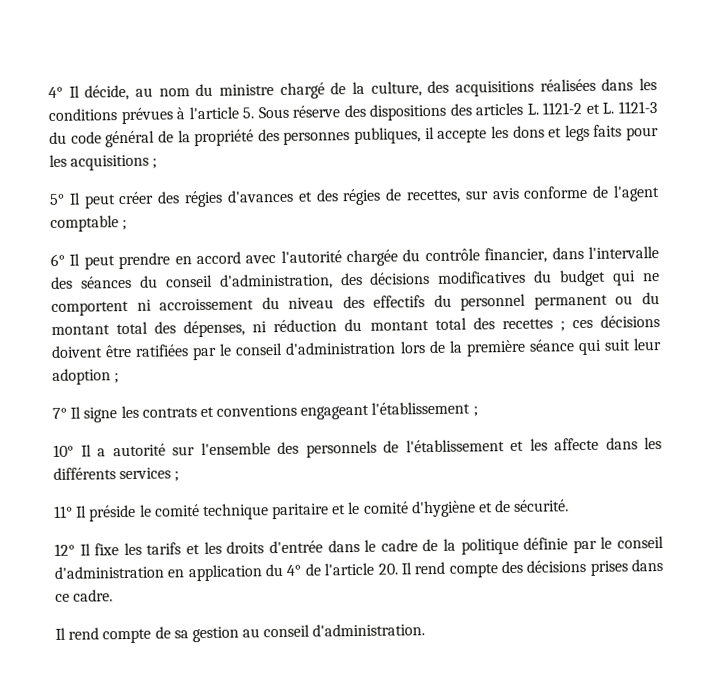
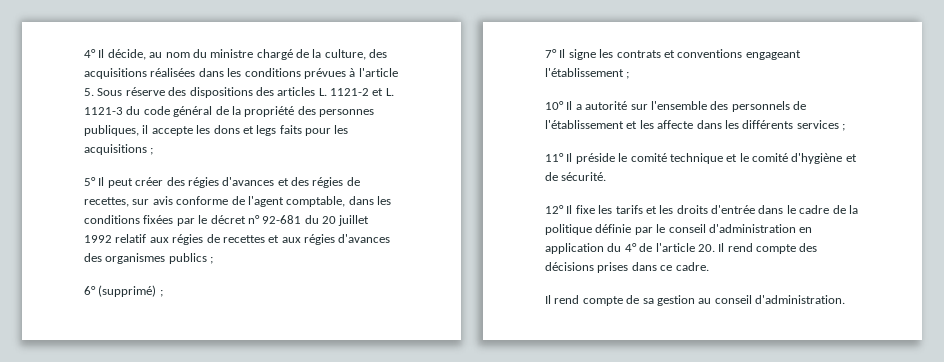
[50,215,128,232] [50,246,659,270] [51,269,660,290] [51,292,660,316] [51,315,661,338] [51,338,662,361] [52,368,111,385] comptable ; // 6° Il peut prendre en accord avec l'autorité chargée du contrôle financier, dans l'intervalle des séances du conseil d'administration, des décisions modificatives du budget qui ne comportent ni accroissement du niveau des effectifs du personnel permanent ou du montant total des dépenses, ni réduction du montant total des recettes ; ces décisions doivent être ratifiées par le conseil d'administration lors de la première séance qui suit leur adoption -> [286,196,391,207] [84,215,370,226] [84,234,391,245] [84,253,214,264] [84,285,157,297] comptable, dans les conditions fixées par le décret n° 92-681 du 20 juillet 1992 relatif aux régies de recettes et aux régies d'avances des organismes publics ; // 6° (supprimé)
[272,503,330,520] paritaire -> (723, 158) none

